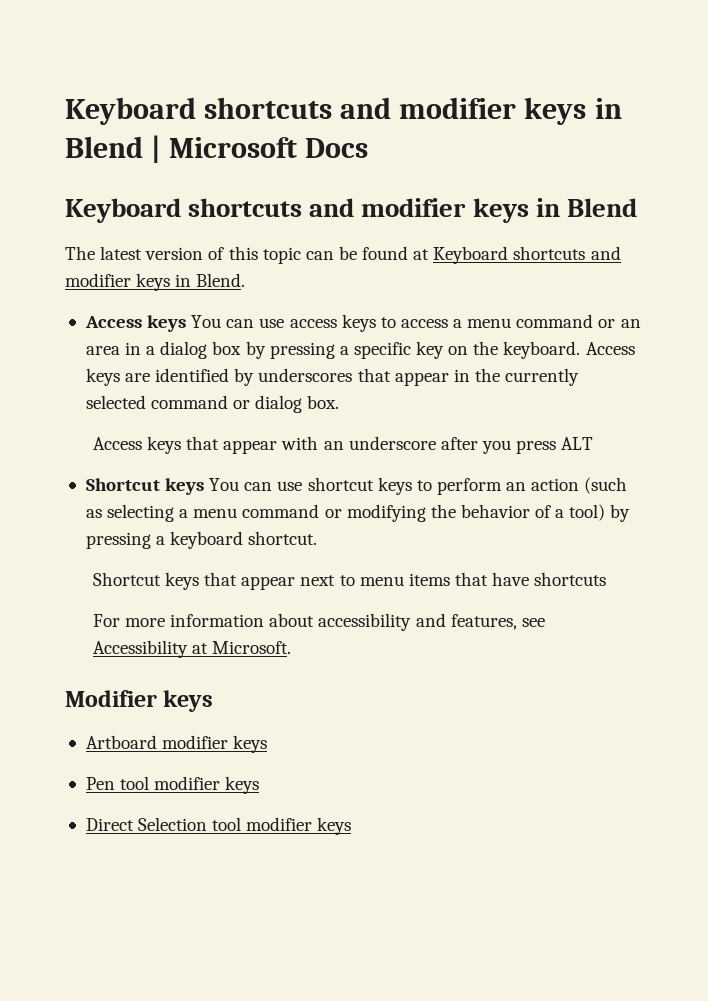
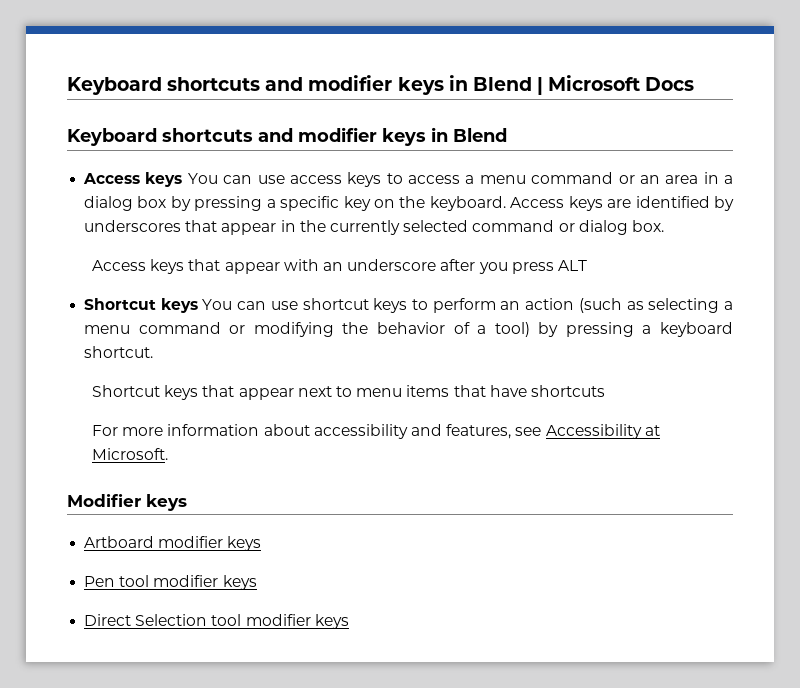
[65,246,621,264] [65,273,246,291] // The latest version of this topic can be found at Keyboard shortcuts and modifier keys in Blend. -> (507, 135) none

